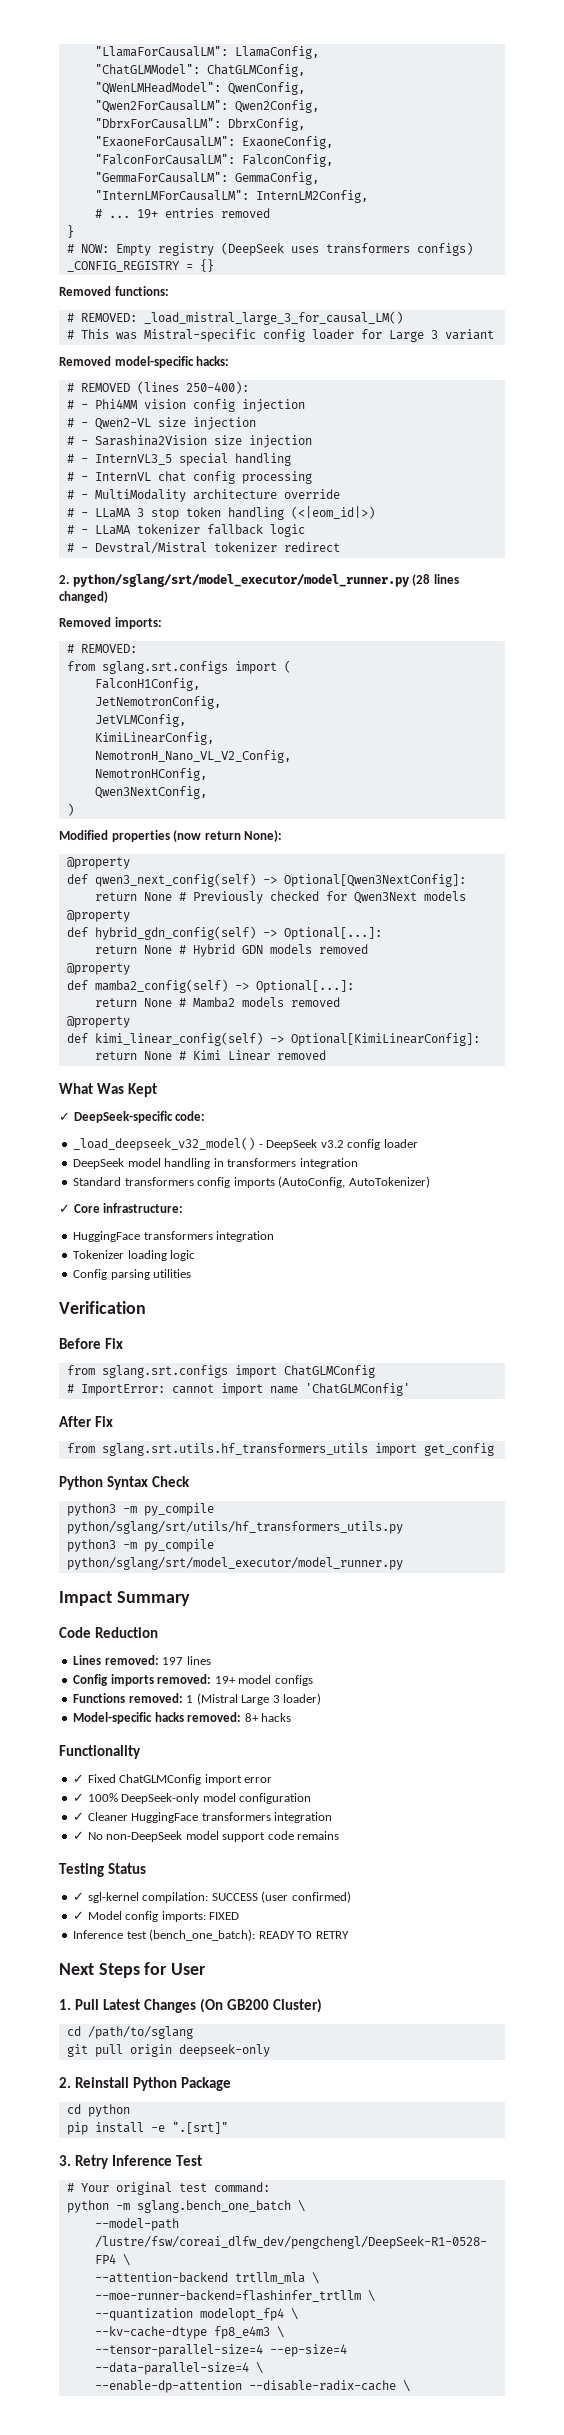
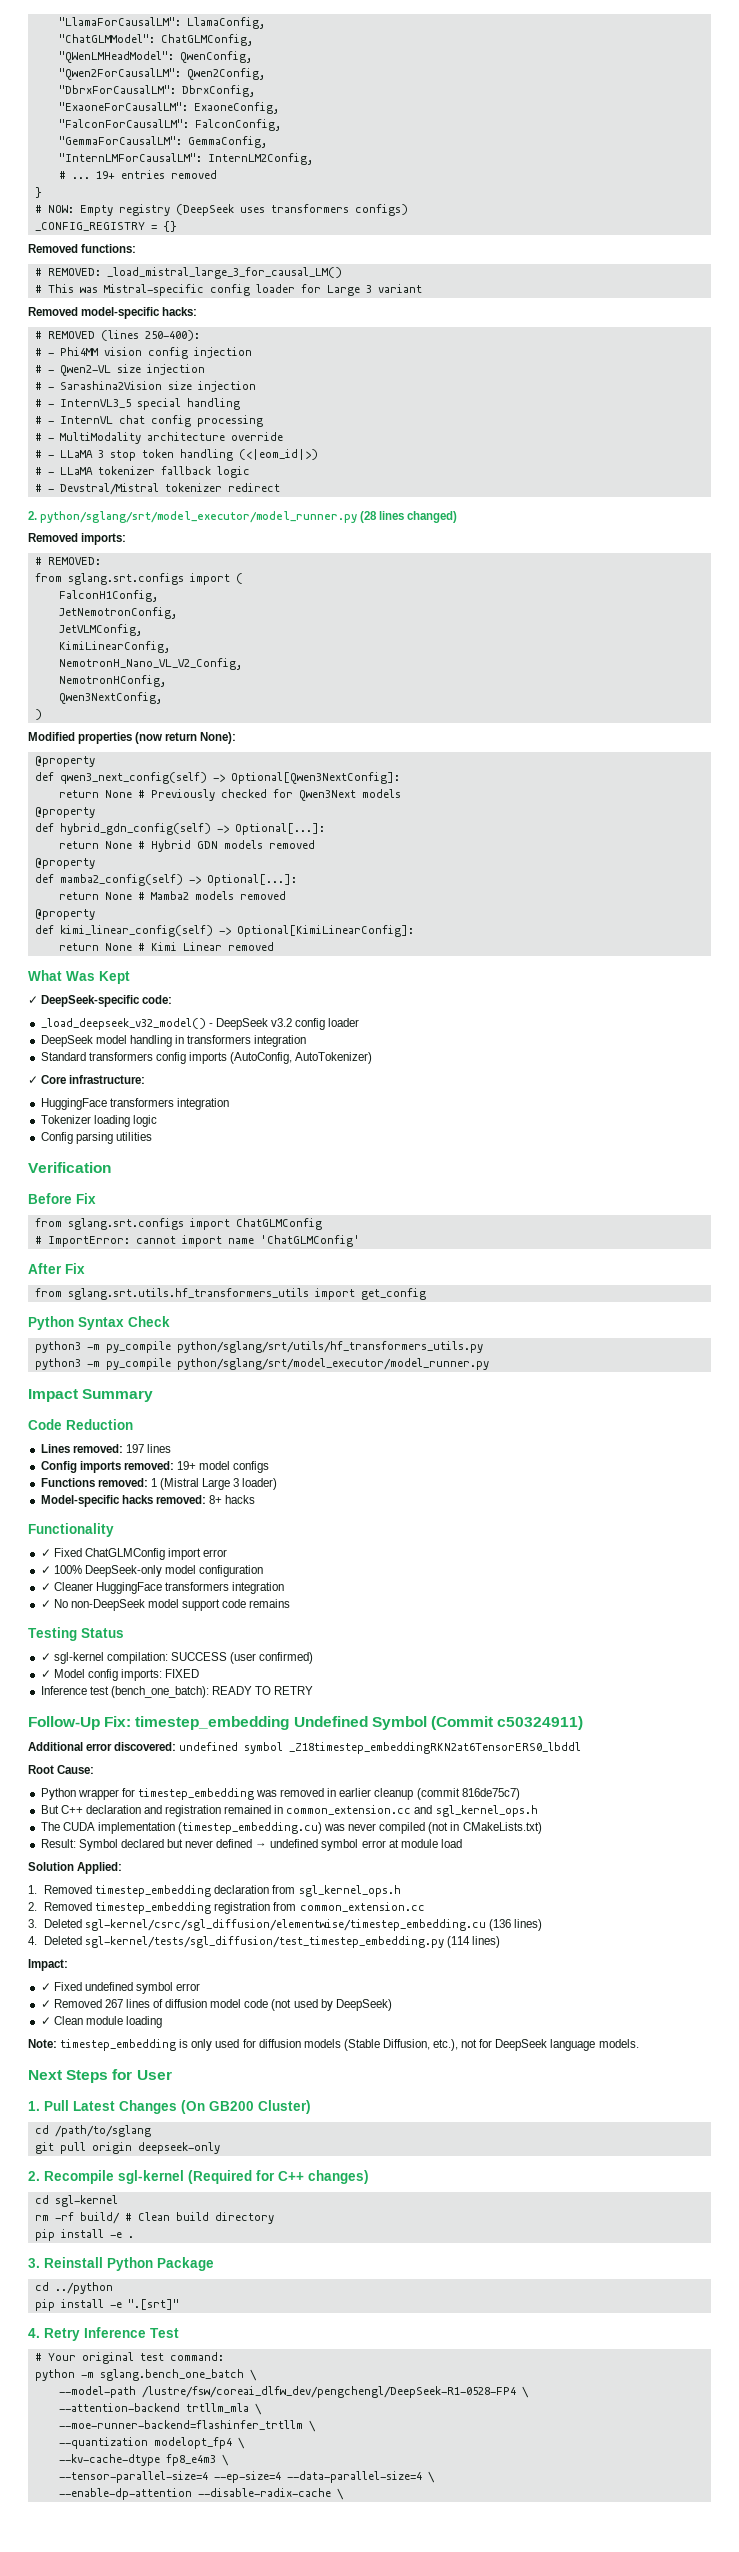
(349, 1935) none -> [28,1716,584,1730] [28,1742,582,1754] [28,1765,95,1774] [40,1788,520,1800] [40,1805,538,1817] [40,1822,542,1834] [40,1839,462,1851] [28,1862,123,1874] [28,1885,401,1897] [28,1902,425,1914] [28,1919,543,1931] [28,1936,501,1948] [28,1959,68,1971] [40,1982,201,1994] [40,1999,392,2011] [40,2016,162,2028] [28,2039,639,2051] // Follow-Up Fix: timestep_embedding Undefined Symbol (Commit c50324911) // Additional error discovered: undefined symbol _Z18timestep_embeddingRKN2at6TensorERS0_lbddl // Root Cause: // Python wrapper for timestep_embedding was removed in earlier cleanup (commit 816de75c7) // But C++ declaration and registration remained in common_extension.cc and sgl_kernel_ops.h // The CUDA implementation (timestep_embedding.cu) was never compiled (not in CMakeLists.txt) // Result: Symbol declared but never defined → undefined symbol error at module load // Solution Applied: // 1. Removed timestep_embedding declaration from sgl_kernel_ops.h // 2. Removed timestep_embedding registration from common_extension.cc // 3. Deleted sgl-kernel/csrc/sgl_diffusion/elementwise/timestep_embedding.cu (136 lines) // 4. Deleted sgl-kernel/tests/sgl_diffusion/test_timestep_embedding.py (114 lines) // Impact: // ✓ Fixed undefined symbol error // ✓ Removed 267 lines of diffusion model code (not used by DeepSeek) // ✓ Clean module loading // Note: timestep_embedding is only used for diffusion models (Stable Diffusion, etc.), not for DeepSeek language models.
(71, 2082) none -> [44,2170,369,2184] [34,2195,118,2207] [34,2212,274,2224] [34,2229,134,2241] [28,2258,40,2268] Recompile sgl-kernel (Required for C++ changes) // cd sgl-kernel // rm -rf build/ # Clean build directory // pip install -e . // 3.
[87,2104,130,2117] python -> [54,2282,113,2294] ../python
[59,2155,71,2166] 3. -> [28,2328,40,2338] 4.

